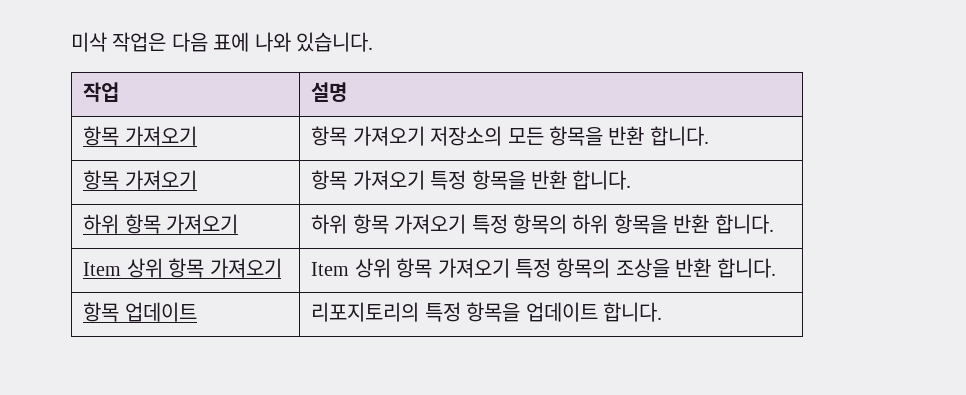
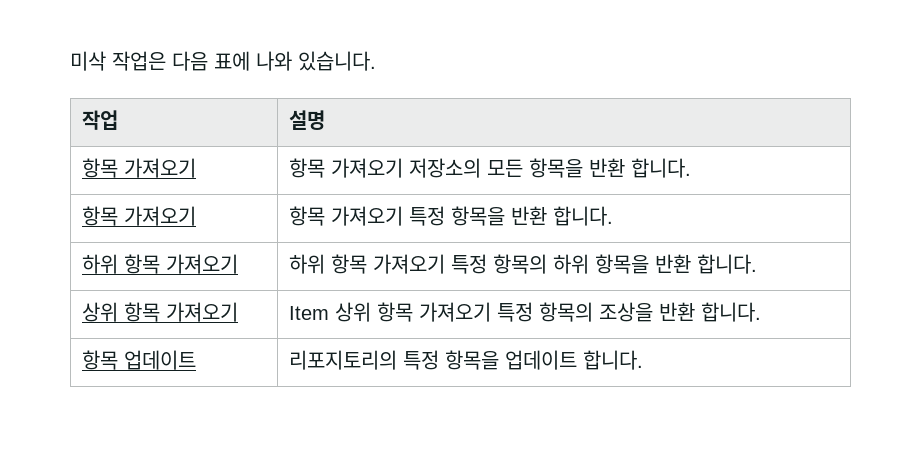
[83,262,122,276] Item -> (757, 264) none

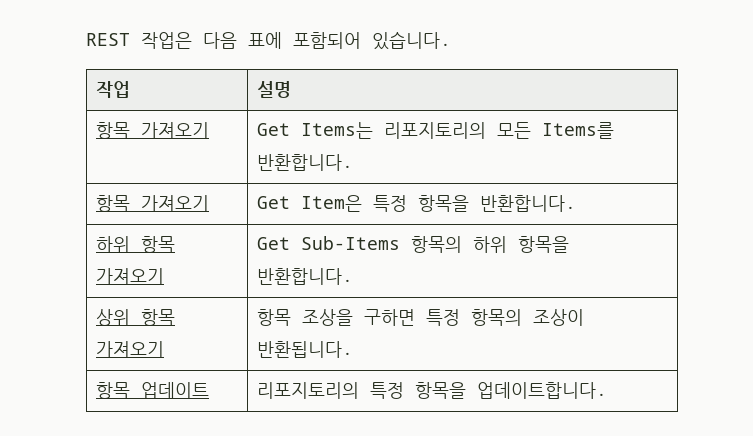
[70,51,106,71] 미삭 -> [86,33,130,46] REST
[256,51,292,71] 나와 -> [293,32,361,49] 포함되어
[288,158,691,178] [81,206,196,226] [288,206,613,226] 항목 가져오기 저장소의 모든 항목을 반환 합니다. // 항목 가져오기 | 항목 가져오기 특정 항목을 반환 합니다. -> [257,122,615,139] [257,154,354,171] [96,195,210,212] [257,195,577,212] Get Items는 리포지토리의 모든 Items를 반환합니다. // 항목 가져오기 | Get Item은 특정 항목을 반환합니다.
[288,254,487,274] 하위 항목 가져오기 특정 -> [257,236,401,250] Get Sub-Items
[654,254,757,274] 반환 합니다. -> [257,268,354,285] 반환합니다.
[288,302,761,322] Item 상위 항목 가져오기 특정 항목의 조상을 반환 합니다. -> [257,309,585,326] [257,341,354,358] 항목 조상을 구하면 특정 항목의 조상이 반환됩니다.
[504,350,643,370] 업데이트 합니다. -> [477,382,608,399] 업데이트합니다.

